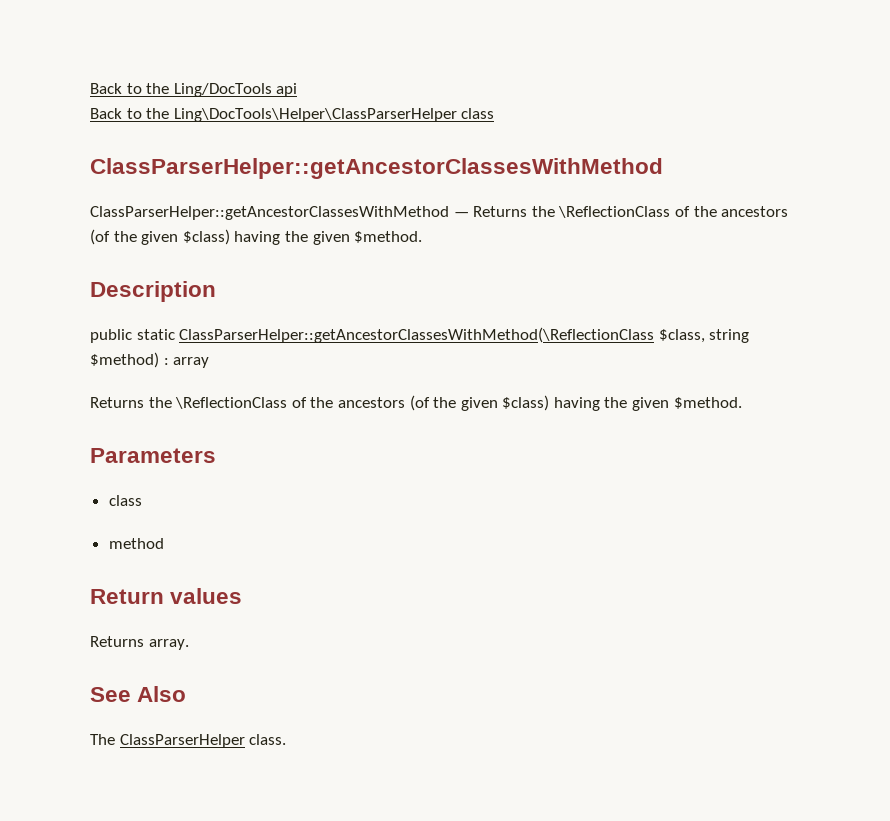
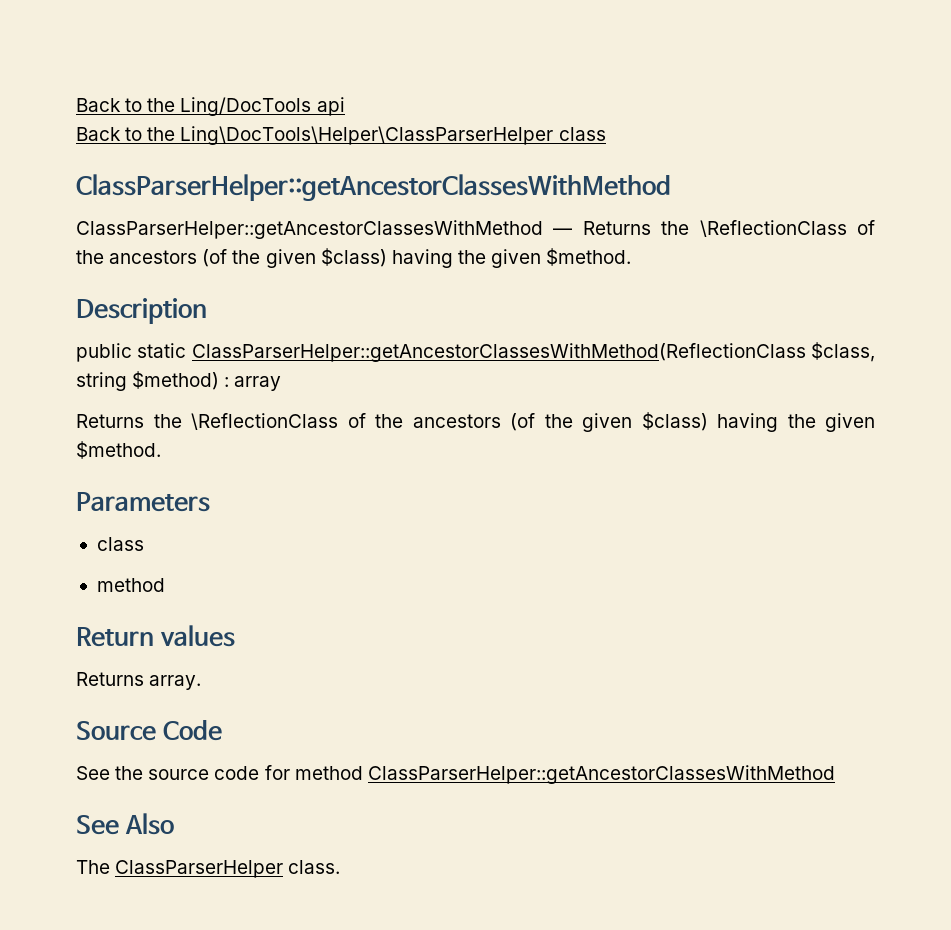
[179,327,655,343] ClassParserHelper::getAncestorClassesWithMethod(\ReflectionClass -> [191,343,806,362] ClassParserHelper::getAncestorClassesWithMethod(ReflectionClass
(189, 644) none -> [76,720,222,741] [76,765,835,784] // Source Code // See the source code for method ClassParserHelper::getAncestorClassesWithMethod

